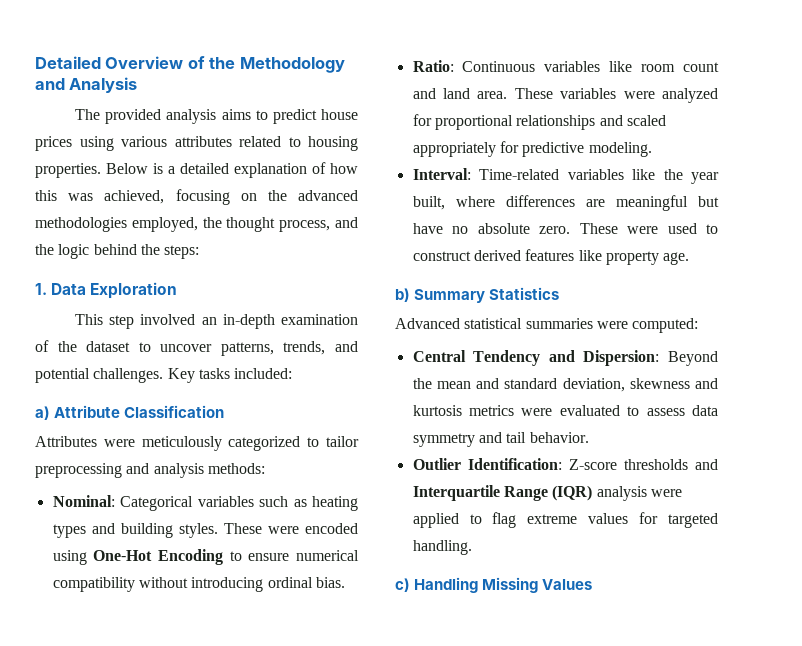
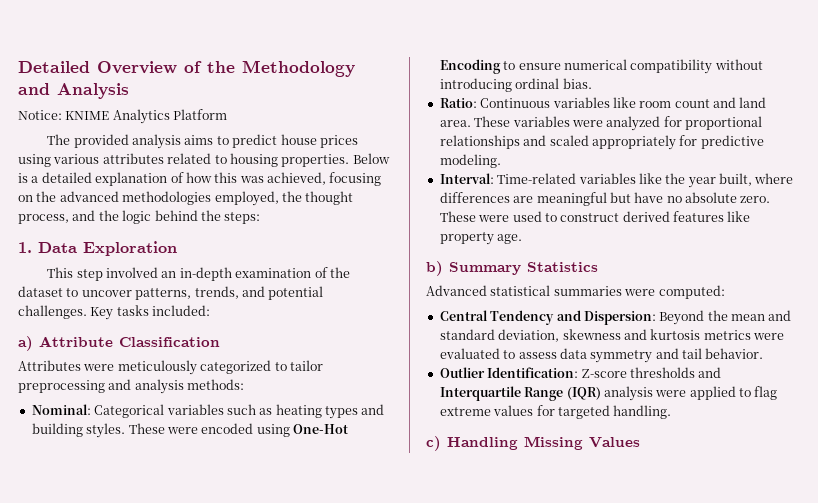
(138, 85) none -> [18,109,228,124] // Notice: KNIME Analytics Platform

